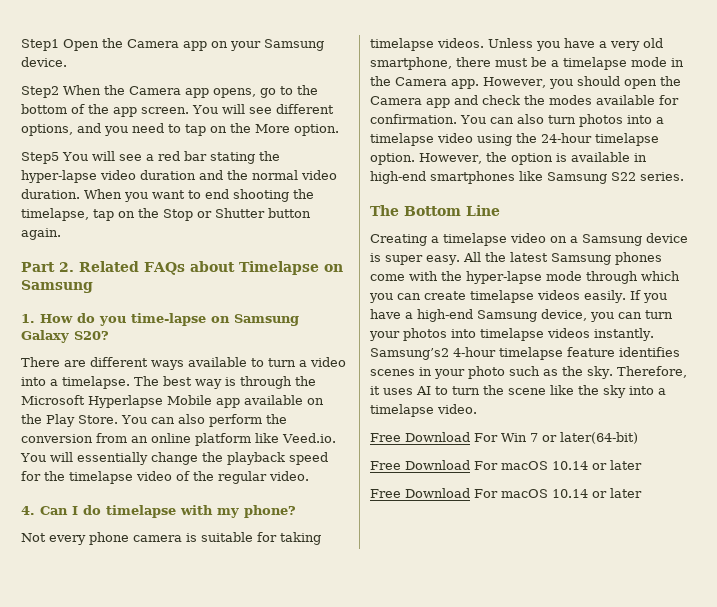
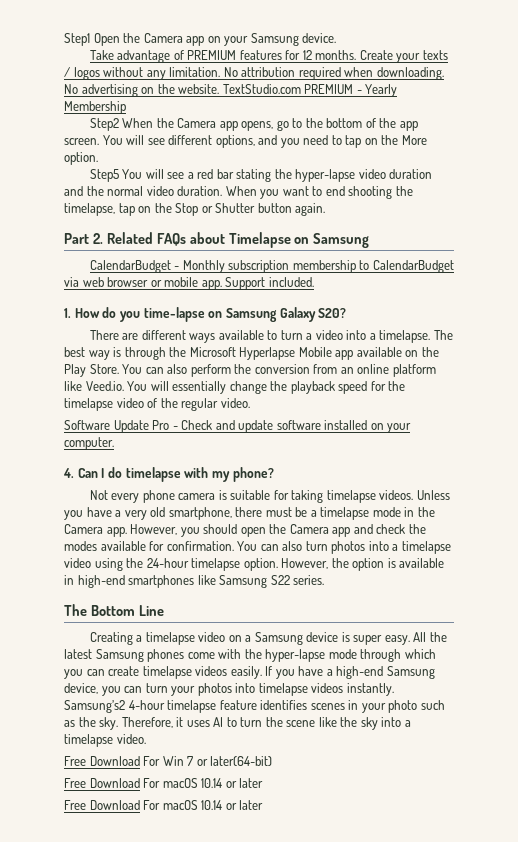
(67, 62) none -> [89,50,448,63] [64,67,444,80] [64,84,398,97] [64,101,126,114] // Take advantage of PREMIUM features for 12 months. Create your texts / logos without any limitation. No attribution required when downloading. No advertising on the website. TextStudio.com PREMIUM - Yearly Membership
(93, 286) none -> [89,260,454,273] [64,277,314,290] // CalendarBudget - Monthly subscription membership to CalendarBudget via web browser or mobile app. Support included.
(309, 476) none -> [64,420,412,433] [64,437,114,450] // Software Update Pro - Check and update software installed on your computer.

